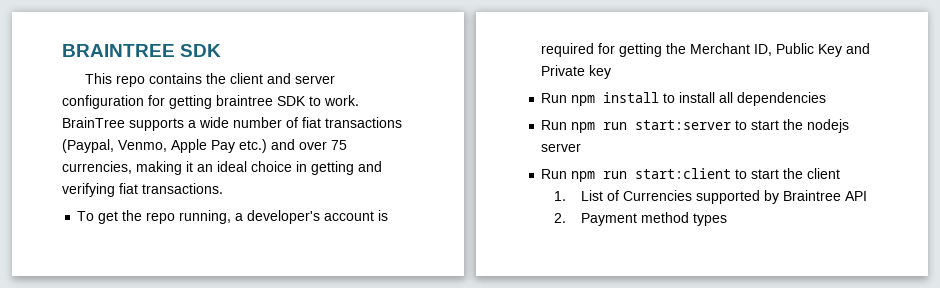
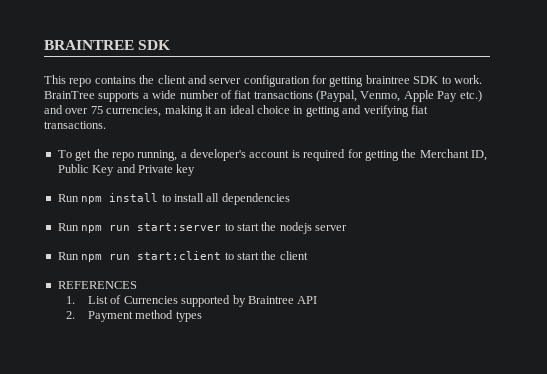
(841, 173) none -> [57,281,137,289] // REFERENCES

